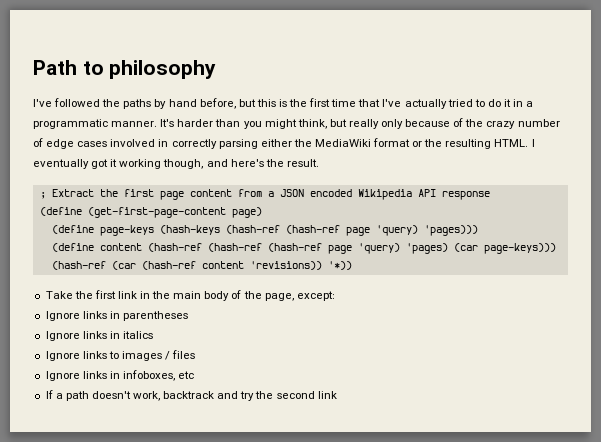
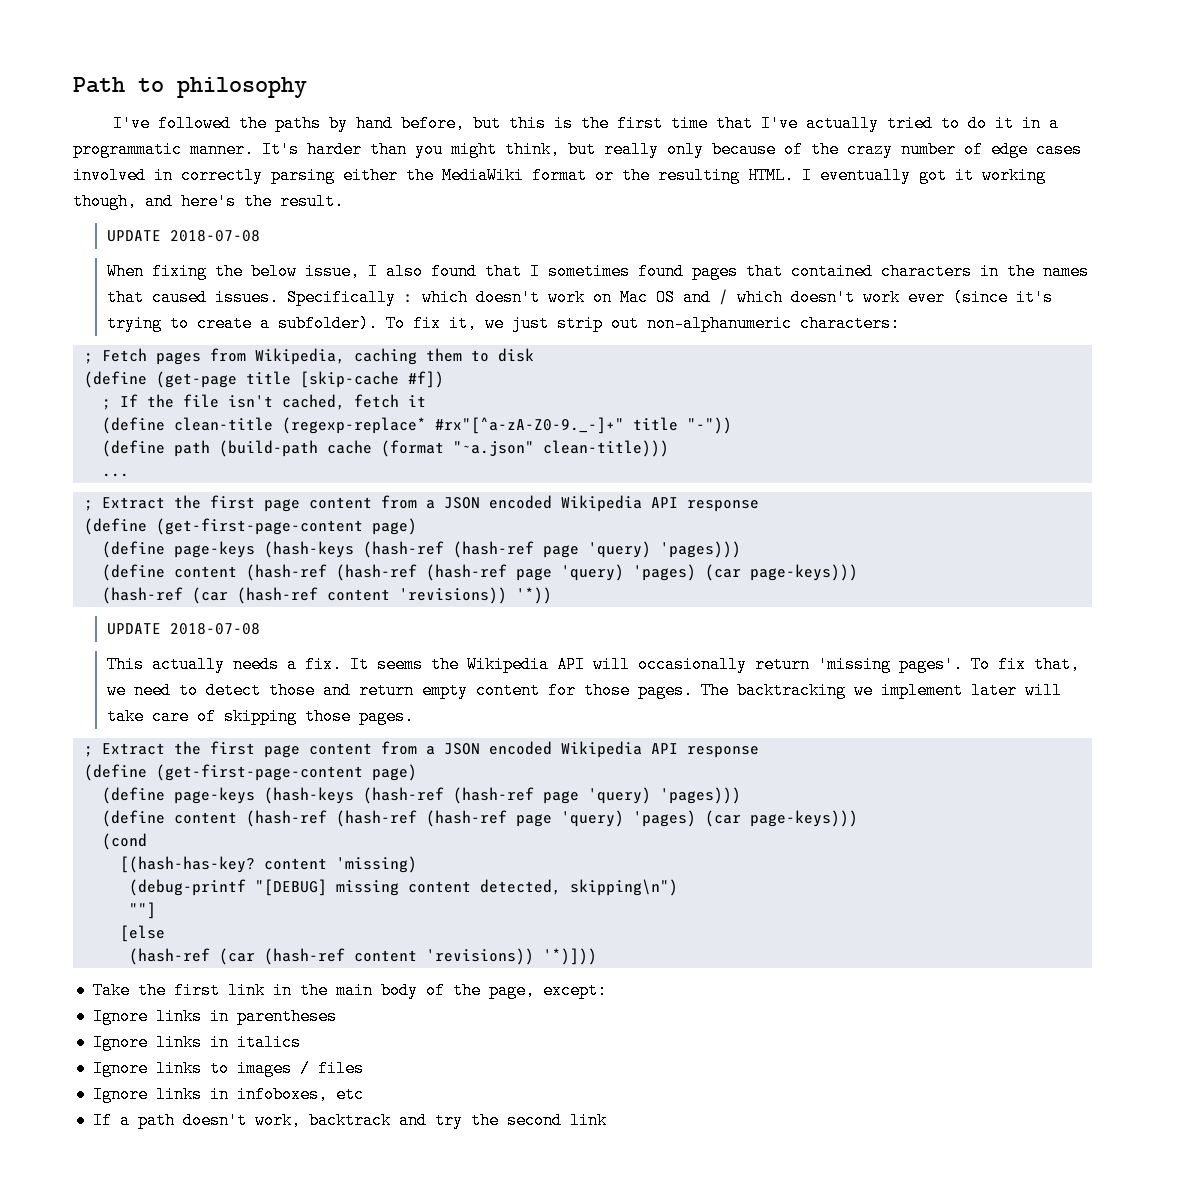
(319, 163) none -> [107,230,261,242] [107,263,1090,280] [107,289,1054,306] [107,315,901,332] [83,348,534,365] [83,371,444,388] [101,394,426,410] [101,417,732,434] [101,440,669,457] [101,473,129,477] // UPDATE 2018-07-08 // When fixing the below issue, I also found that I sometimes found pages that contained characters in the names that caused issues. Specifically : which doesn't work on Mac OS and / which doesn't work ever (since it's trying to create a subfolder). To fix it, we just strip out non-alphanumeric characters: // ; Fetch pages from Wikipedia, caching them to disk // (define (get-page title [skip-cache #f]) // ; If the file isn't cached, fetch it // (define clean-title (regexp-replace* #rx"[^a-zA-Z0-9._-]+" title "-")) // (define path (build-path cache (format "~a.json" clean-title))) // ...
(352, 265) none -> [107,623,261,635] [107,656,1081,673] [107,682,1063,699] [107,708,415,725] [83,741,759,758] [83,764,417,781] [101,787,741,804] [101,810,858,827] [101,833,147,850] [119,856,417,873] [128,879,678,896] [128,902,156,919] [119,925,165,942] [128,948,597,965] // UPDATE 2018-07-08 // This actually needs a fix. It seems the Wikipedia API will occasionally return 'missing pages'. To fix that, we need to detect those and return empty content for those pages. The backtracking we implement later will take care of skipping those pages. // ; Extract the first page content from a JSON encoded Wikipedia API response // (define (get-first-page-content page) // (define page-keys (hash-keys (hash-ref (hash-ref page 'query) 'pages))) // (define content (hash-ref (hash-ref (hash-ref page 'query) 'pages) (car page-keys))) // (cond // [(hash-has-key? content 'missing) // (debug-printf "[DEBUG] missing content detected, skipping\n") // ""] // [else // (hash-ref (car (hash-ref content 'revisions)) '*)]))

